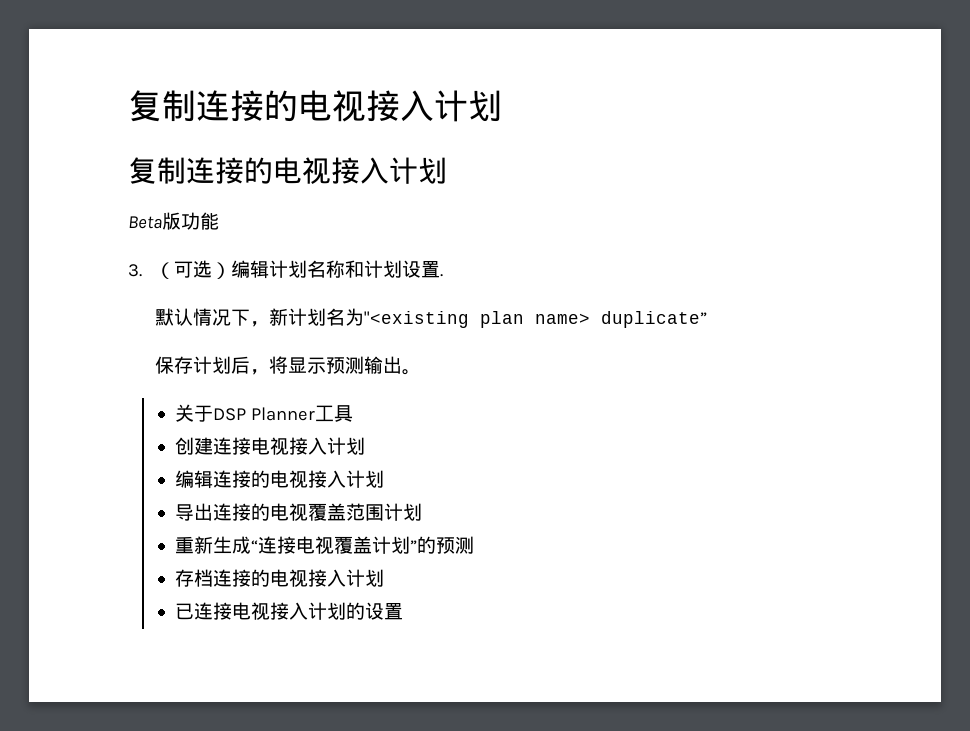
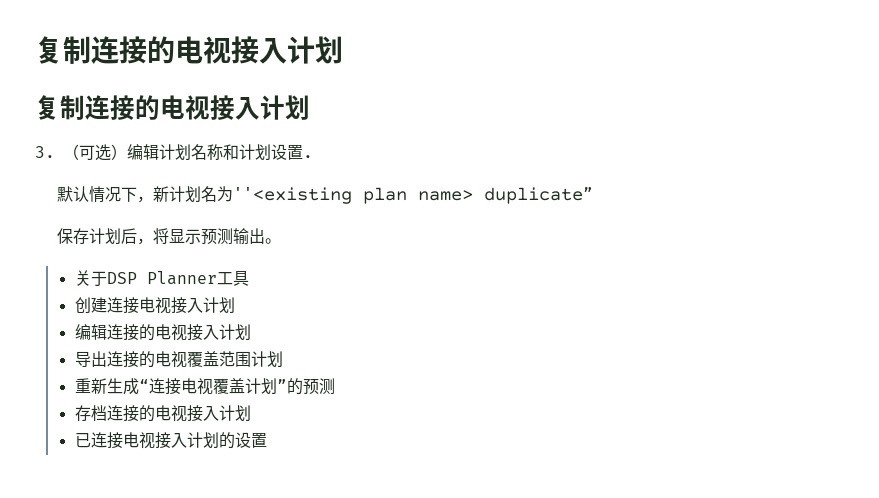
[128,212,219,230] // Beta版功能 -> (310, 107) none

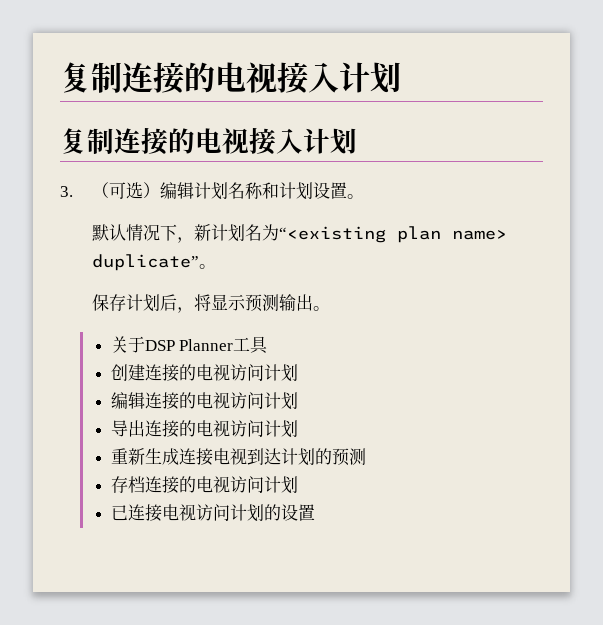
[303,155,313,158] . -> [347,194,365,199] 。
[233,187,353,204] ''<existing -> [279,226,387,243] “<existing
(594, 195) none -> [199,264,217,269] 。
[138,297,203,314] 电视接入 -> [178,364,264,381] 的电视访问
[186,324,219,341] 接入 -> [229,392,264,409] 访问
[186,351,251,367] 覆盖范围 -> [229,420,264,437] 访问
[138,378,287,395] “连接电视覆盖计划” -> [178,448,315,466] 连接电视到达计划
[186,405,219,422] 接入 -> [229,476,264,493] 访问
[154,432,187,449] 接入 -> [195,504,230,521] 访问

